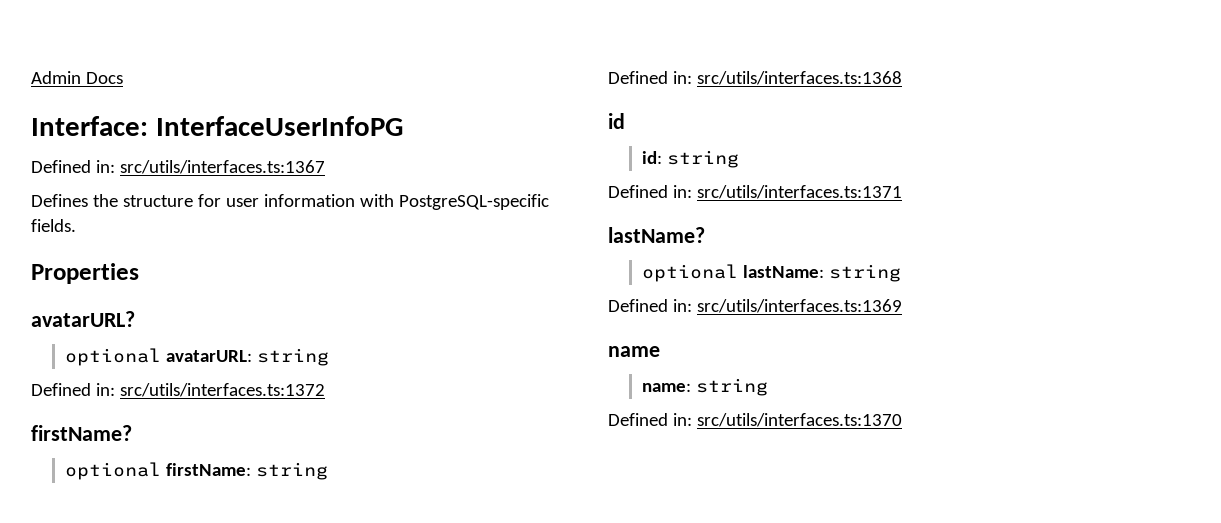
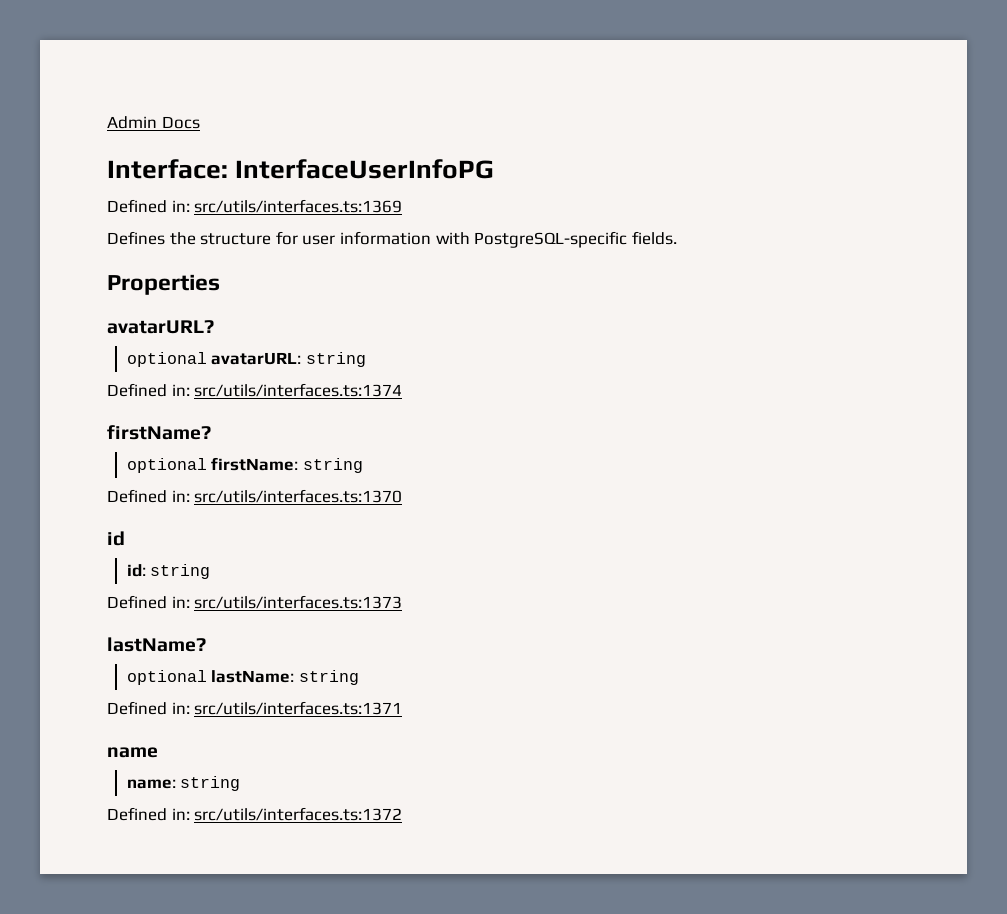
[119,160,325,174] src/utils/interfaces.ts:1367 -> [194,199,403,213] src/utils/interfaces.ts:1369
[119,383,325,397] src/utils/interfaces.ts:1372 -> [194,383,403,397] src/utils/interfaces.ts:1374
[696,71,902,85] src/utils/interfaces.ts:1368 -> [194,489,403,503] src/utils/interfaces.ts:1370
[696,185,902,199] src/utils/interfaces.ts:1371 -> [194,595,403,609] src/utils/interfaces.ts:1373
[696,299,902,313] src/utils/interfaces.ts:1369 -> [194,701,403,715] src/utils/interfaces.ts:1371
[696,413,902,427] src/utils/interfaces.ts:1370 -> [194,807,403,821] src/utils/interfaces.ts:1372

